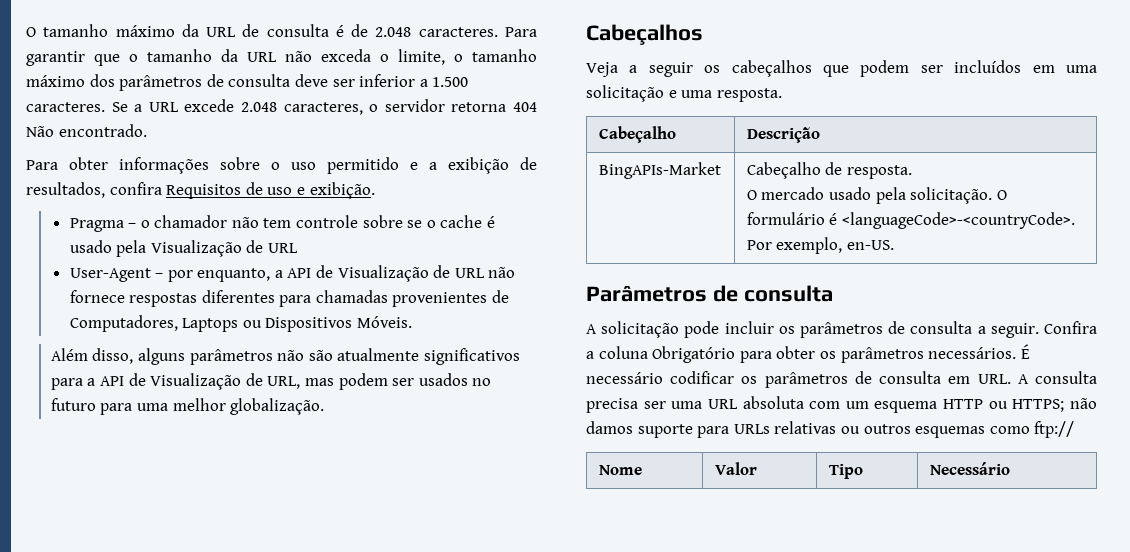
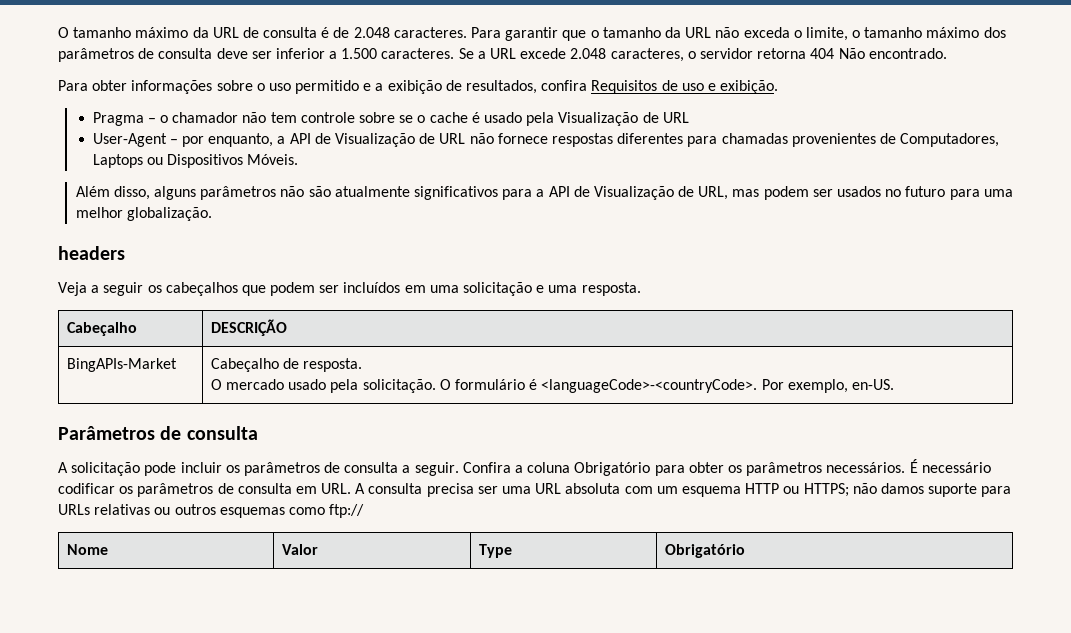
[586,24,703,45] Cabeçalhos -> [58,246,125,260] headers
[746,127,820,143] Descrição -> [210,319,287,336] DESCRIÇÃO
[828,464,863,479] [929,462,1010,475] Tipo | Necessário -> [478,544,512,558] [664,544,745,558] Type | Obrigatório

